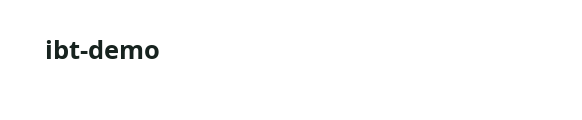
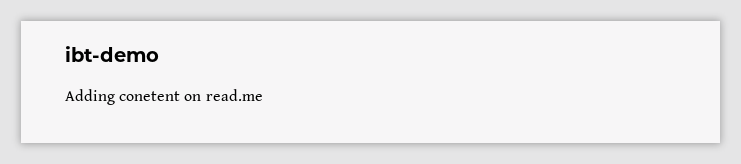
(160, 49) none -> [65,89,263,105] // Adding conetent on read.me

